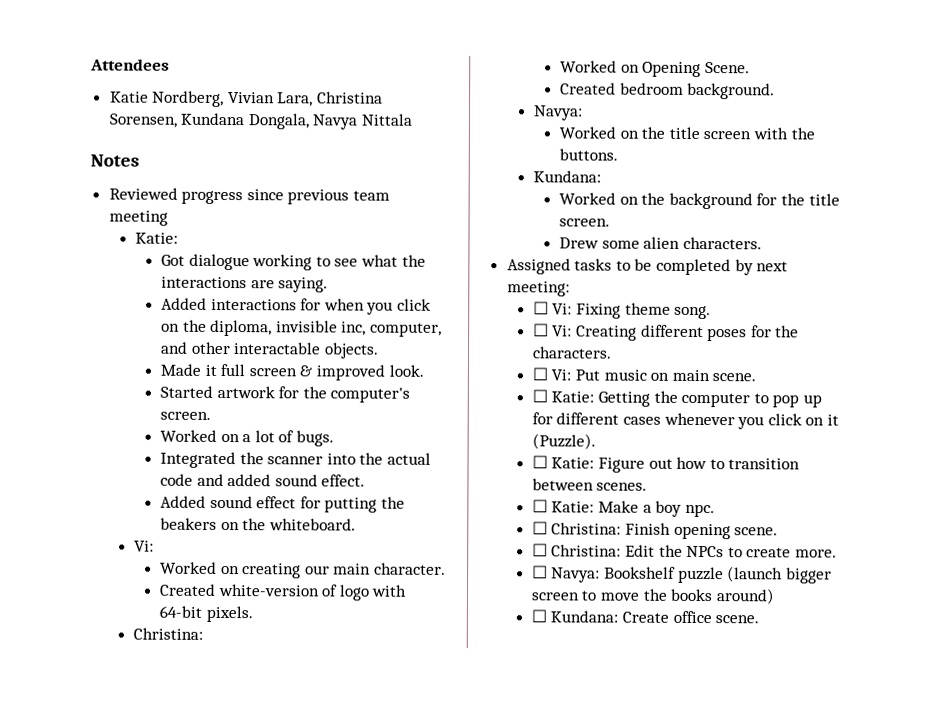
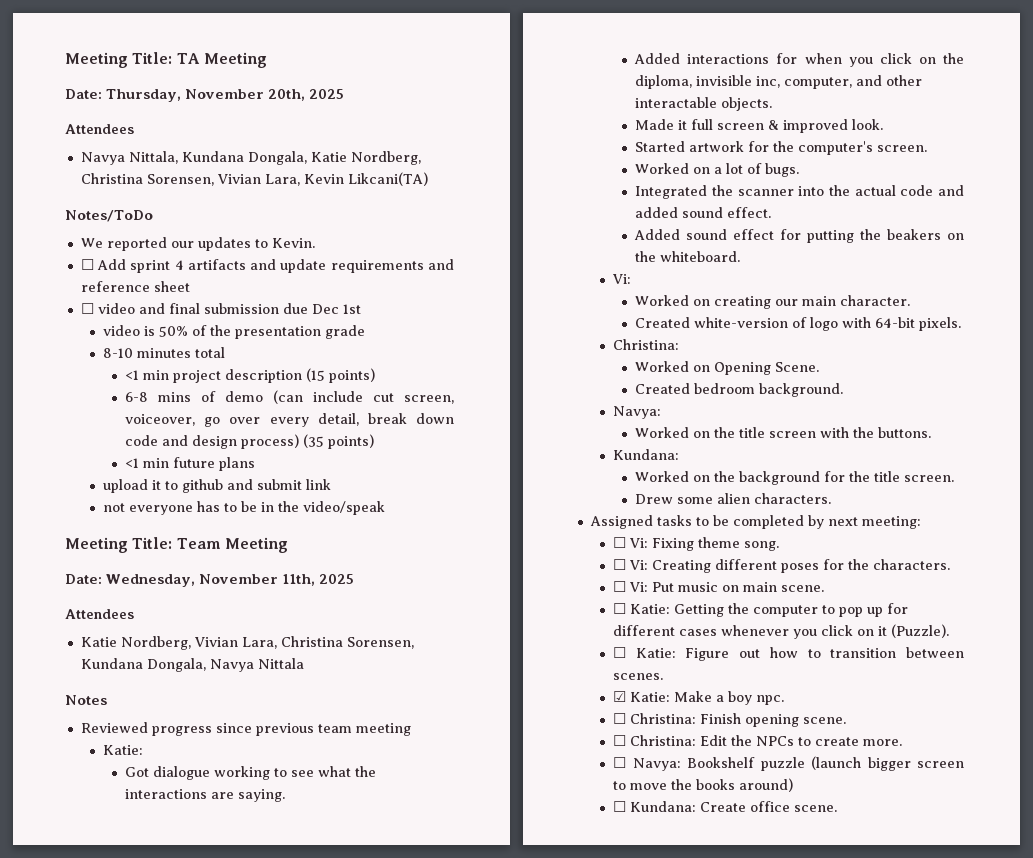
(90, 64) none -> [65,52,267,68] [65,89,345,102] [65,124,134,134] [80,151,421,165] [80,172,428,186] [65,210,153,222] [80,237,315,251] [80,259,454,273] [80,281,190,292] [80,303,361,314] [103,325,366,339] [103,347,226,358] [125,368,376,383] [125,390,454,404] [125,413,454,427] [125,434,375,449] [125,457,256,471] [103,479,332,493] [103,501,386,515] [65,537,288,553] [65,574,355,587] Meeting Title: TA Meeting // Date: Thursday, November 20th, 2025 // Attendees // Navya Nittala, Kundana Dongala, Katie Nordberg, Christina Sorensen, Vivian Lara, Kevin Likcani(TA) // Notes/ToDo // We reported our updates to Kevin. // ☐ Add sprint 4 artifacts and update requirements and reference sheet // ☐ video and final submission due Dec 1st // video is 50% of the presentation grade // 8-10 minutes total // <1 min project description (15 points) // 6-8 mins of demo (can include cut screen, voiceover, go over every detail, break down code and design process) (35 points) // <1 min future plans // upload it to github and submit link // not everyone has to be in the video/speak // Meeting Title: Team Meeting // Date: Wednesday, November 11th, 2025 //
[531,499,548,513] ☐ -> [613,691,627,702] ☑

